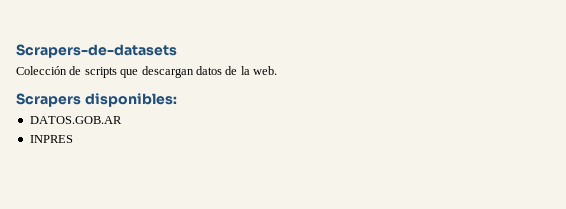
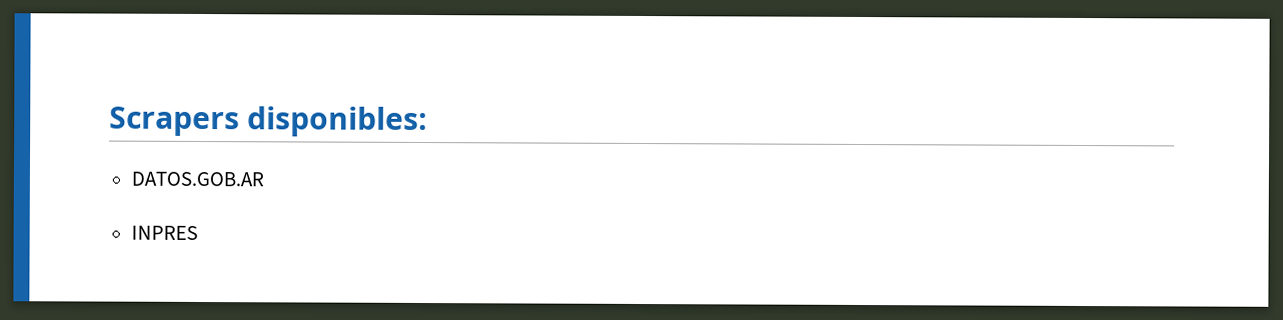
[16,44,177,58] [16,66,277,78] Scrapers-de-datasets // Colección de scripts que descargan datos de la web. // -> (109, 121) none

